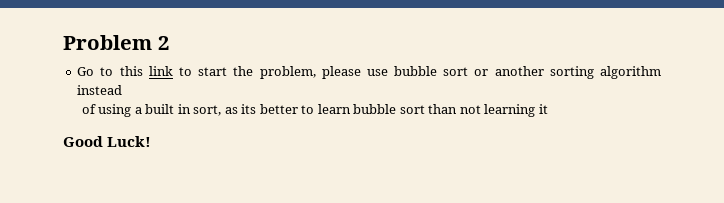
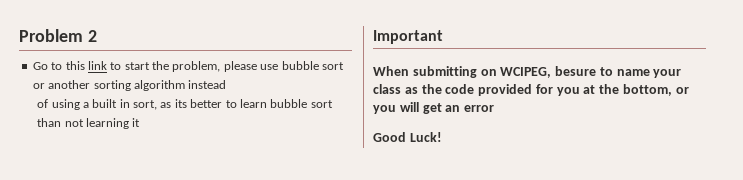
(548, 109) none -> [373,30,443,44] [373,66,682,78] [373,84,689,96] [373,102,495,114] // Important // When submitting on WCIPEG, besure to name your class as the code provided for you at the bottom, or you will get an error

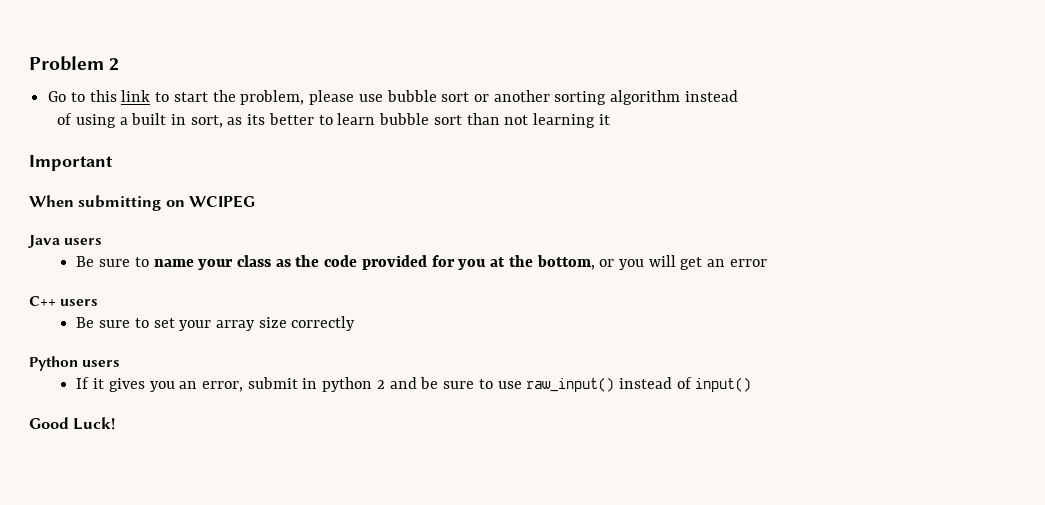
[500,66,597,78] WCIPEG, besure -> [189,195,256,208] [28,235,103,248] [76,256,131,267] WCIPEG // Java users // Be sure
(495, 108) none -> [29,296,99,306] [76,316,356,331] [29,356,121,371] [76,377,752,392] // C++ users // Be sure to set your array size correctly // Python users // If it gives you an error, submit in python 2 and be sure to use raw_input() instead of input()

